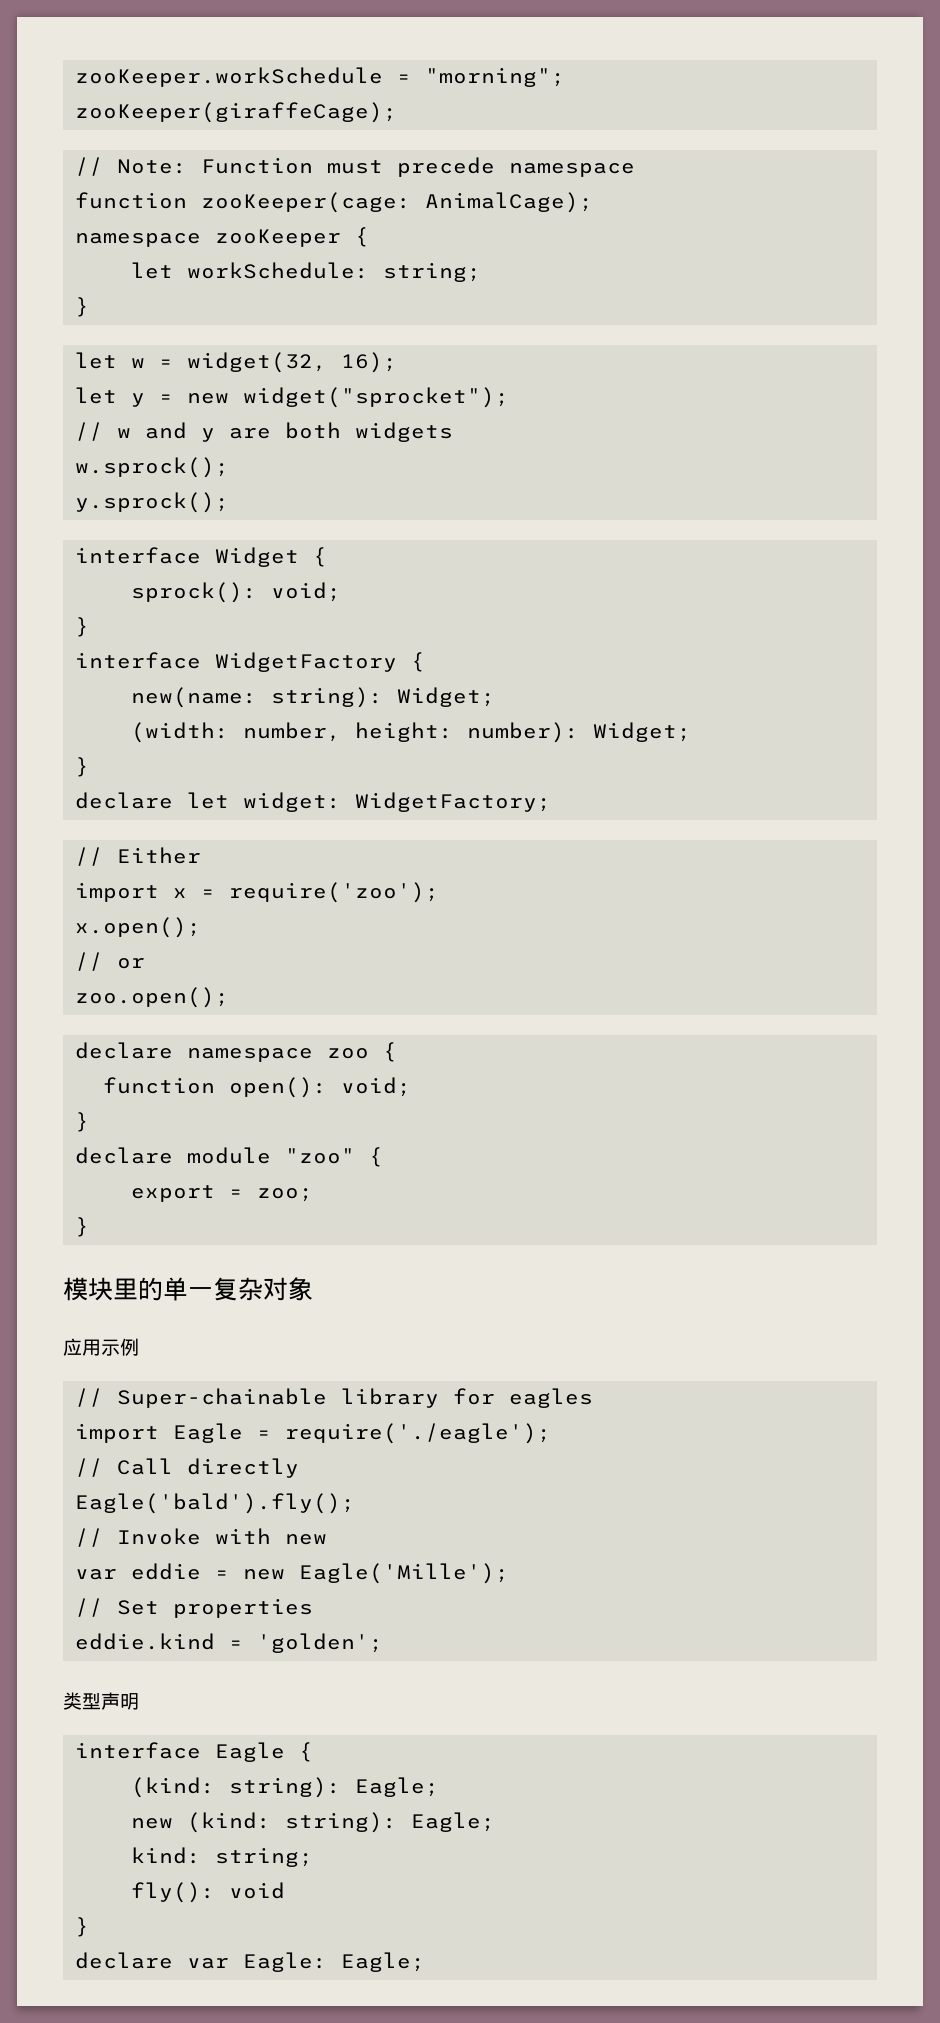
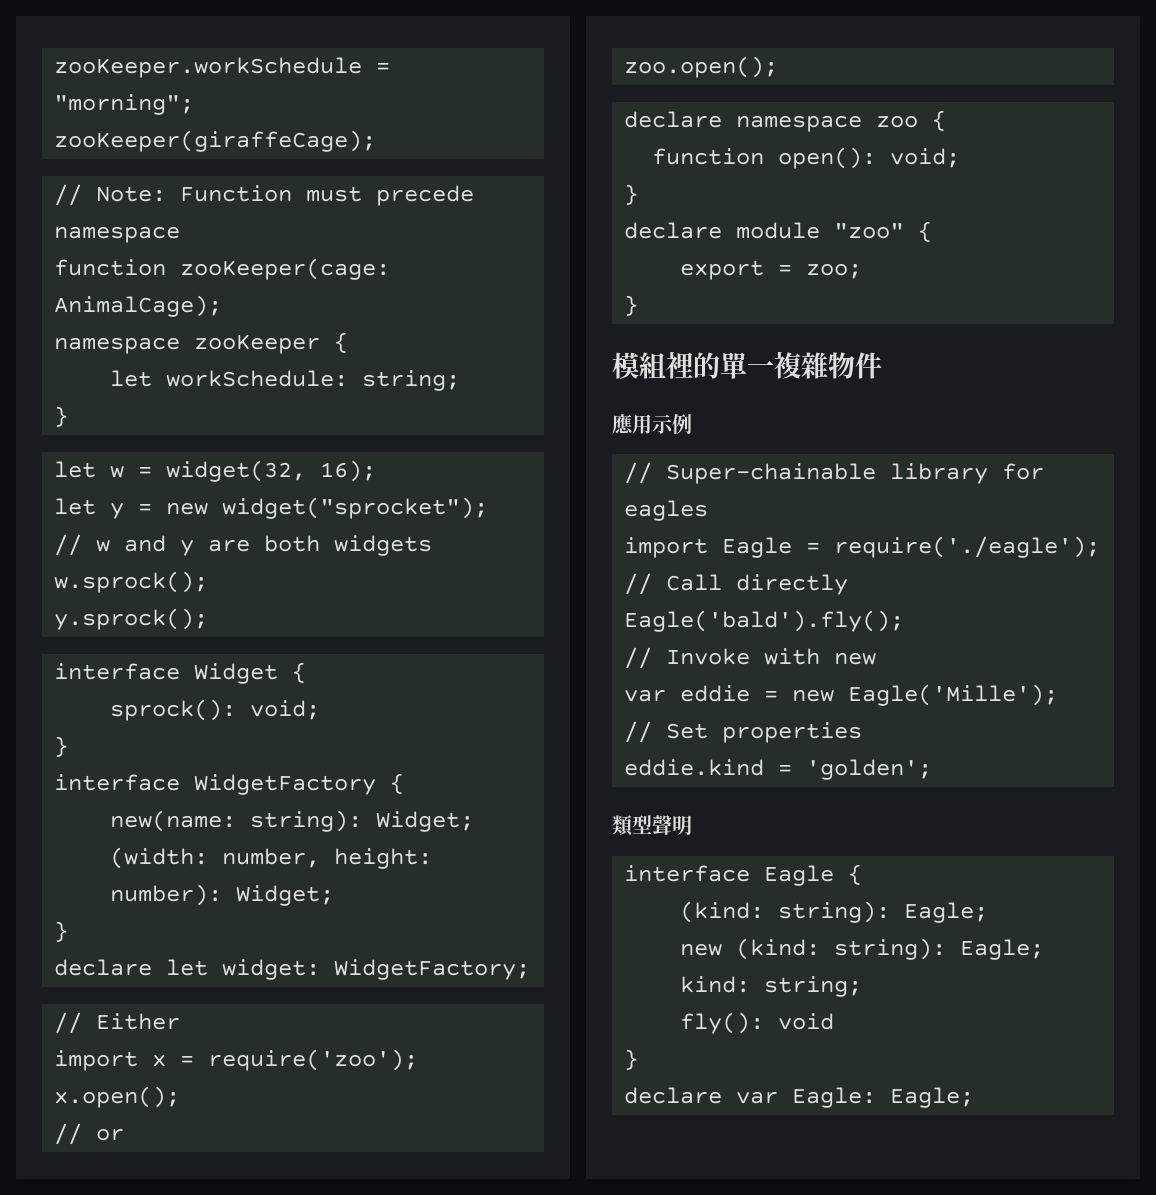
[88,1277,313,1301] [63,1338,82,1356] 块里的单一复杂对象 // 应 -> [639,352,882,379] [612,414,634,434] 組裡的單一複雜物件 // 應
[63,1692,120,1710] 类型声 -> [612,815,672,836] 類型聲

